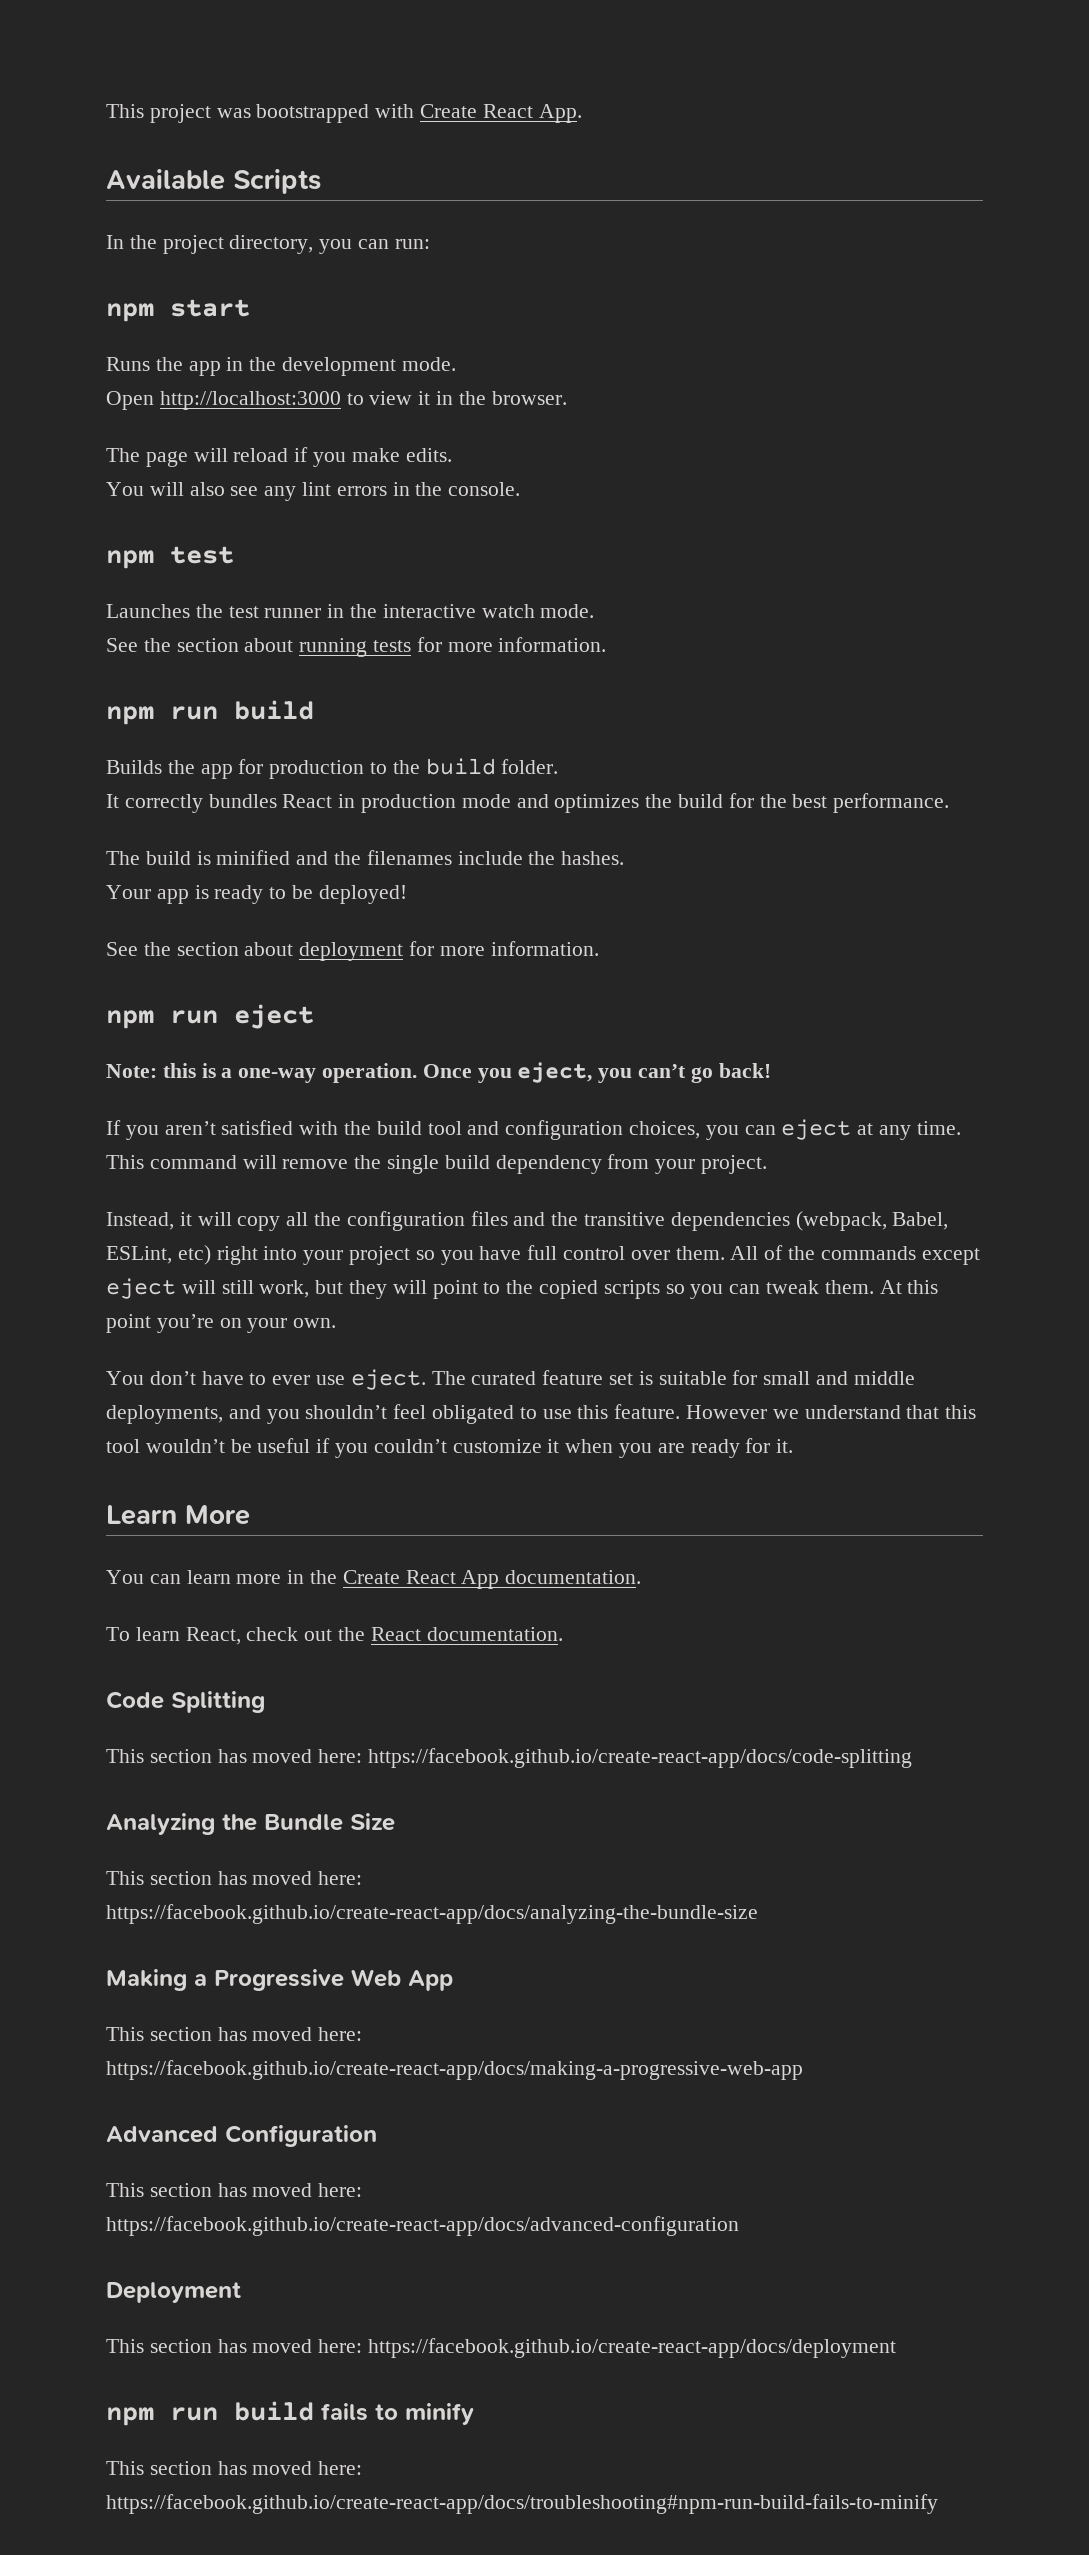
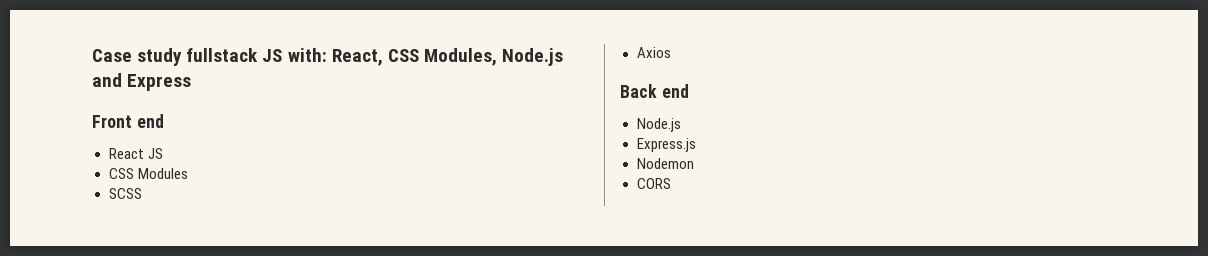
[106,104,582,123] [106,169,321,194] [106,235,430,254] [106,299,250,322] [106,357,456,376] [106,391,567,410] [106,447,452,467] [106,482,521,501] [106,546,234,569] [106,604,595,618] [106,637,607,657] [106,700,314,725] [106,758,559,779] [106,793,950,813] [106,850,625,865] [106,885,407,904] [106,941,599,961] [106,1004,314,1029] [106,1062,771,1083] [106,1119,961,1140] [106,1154,768,1174] [106,1211,949,1231] [106,1245,980,1265] [106,1278,939,1299] [106,1314,337,1333] [106,1369,915,1390] [106,1404,977,1424] [106,1438,794,1458] [106,1505,250,1525] [106,1570,642,1589] [106,1627,563,1645] [106,1691,265,1713] [106,1748,913,1768] [106,1813,395,1835] [106,1871,363,1885] [106,1904,758,1924] [106,1969,453,1991] [106,2027,363,2041] [106,2060,803,2080] [106,2125,377,2147] [106,2183,363,2197] [106,2216,739,2236] [106,2282,241,2303] [106,2338,897,2358] [106,2401,474,2426] [106,2461,363,2475] [106,2494,938,2514] This project was bootstrapped with Create React App. // Available Scripts // In the project directory, you can run: // npm start // Runs the app in the development mode. // Open http://localhost:3000 to view it in the browser. // The page will reload if you make edits. // You will also see any lint errors in the console. // npm test // Launches the test runner in the interactive watch mode. // See the section about running tests for more information. // npm run build // Builds the app for production to the build folder. // It correctly bundles React in production mode and optimizes the build for the best performance. // The build is minified and the filenames include the hashes. // Your app is ready to be deployed! // See the section about deployment for more information. // npm run eject // Note: this is a one-way operation. Once you eject, you can’t go back! // If you aren’t satisfied with the build tool and configuration choices, you can eject at any time. This command will remove the single build dependency from your project. // Instead, it will copy all the configuration files and the transitive dependencies (webpack, Babel, ESLint, etc) right into your project so you have full control over them. All of the commands except eject will still work, but they will point to the copied scripts so you can tweak them. At this point you’re on your own. // You don’t have to ever use eject. The curated feature set is suitable for small and middle deployments, and you shouldn’t feel obligated to use this feature. However we understand that this tool wouldn’t be useful if you couldn’t customize it when you are ready for it. // Learn More // You can learn more in the Create React App documentation. // To learn React, check out the React documentation. // Code Splitting // This section has moved here: https://facebook.github.io/create-react-app/docs/code-splitting // Analyzing the Bundle Size // This section has moved here: https://facebook.github.io/create-react-app/docs/analyzing-the-bundle-size // Making a Progressive Web App // This section has moved here: https://facebook.github.io/create-react-app/docs/making-a-progressive-web-app // Advanced Configuration // This section has moved here: https://facebook.github.io/create-react-app/docs/advanced-configuration // Deployment // This section has moved here: https://facebook.github.io/create-react-app/docs/deployment // npm run build fails to minify // This section has moved here: https://facebook.github.io/create-react-app/docs/troubleshooting#npm-run-build-fails-to-minify -> [92,48,564,66] [92,73,192,91] [92,114,164,128] [108,148,163,159] [108,168,188,179] [108,188,142,199] [636,47,671,58] [620,84,689,98] [636,118,681,132] [636,138,696,152] [636,158,694,169] [636,178,671,189] Case study fullstack JS with: React, CSS Modules, Node.js and Express // Front end // React JS // CSS Modules // SCSS // Axios // Back end // Node.js // Express.js // Nodemon // CORS

